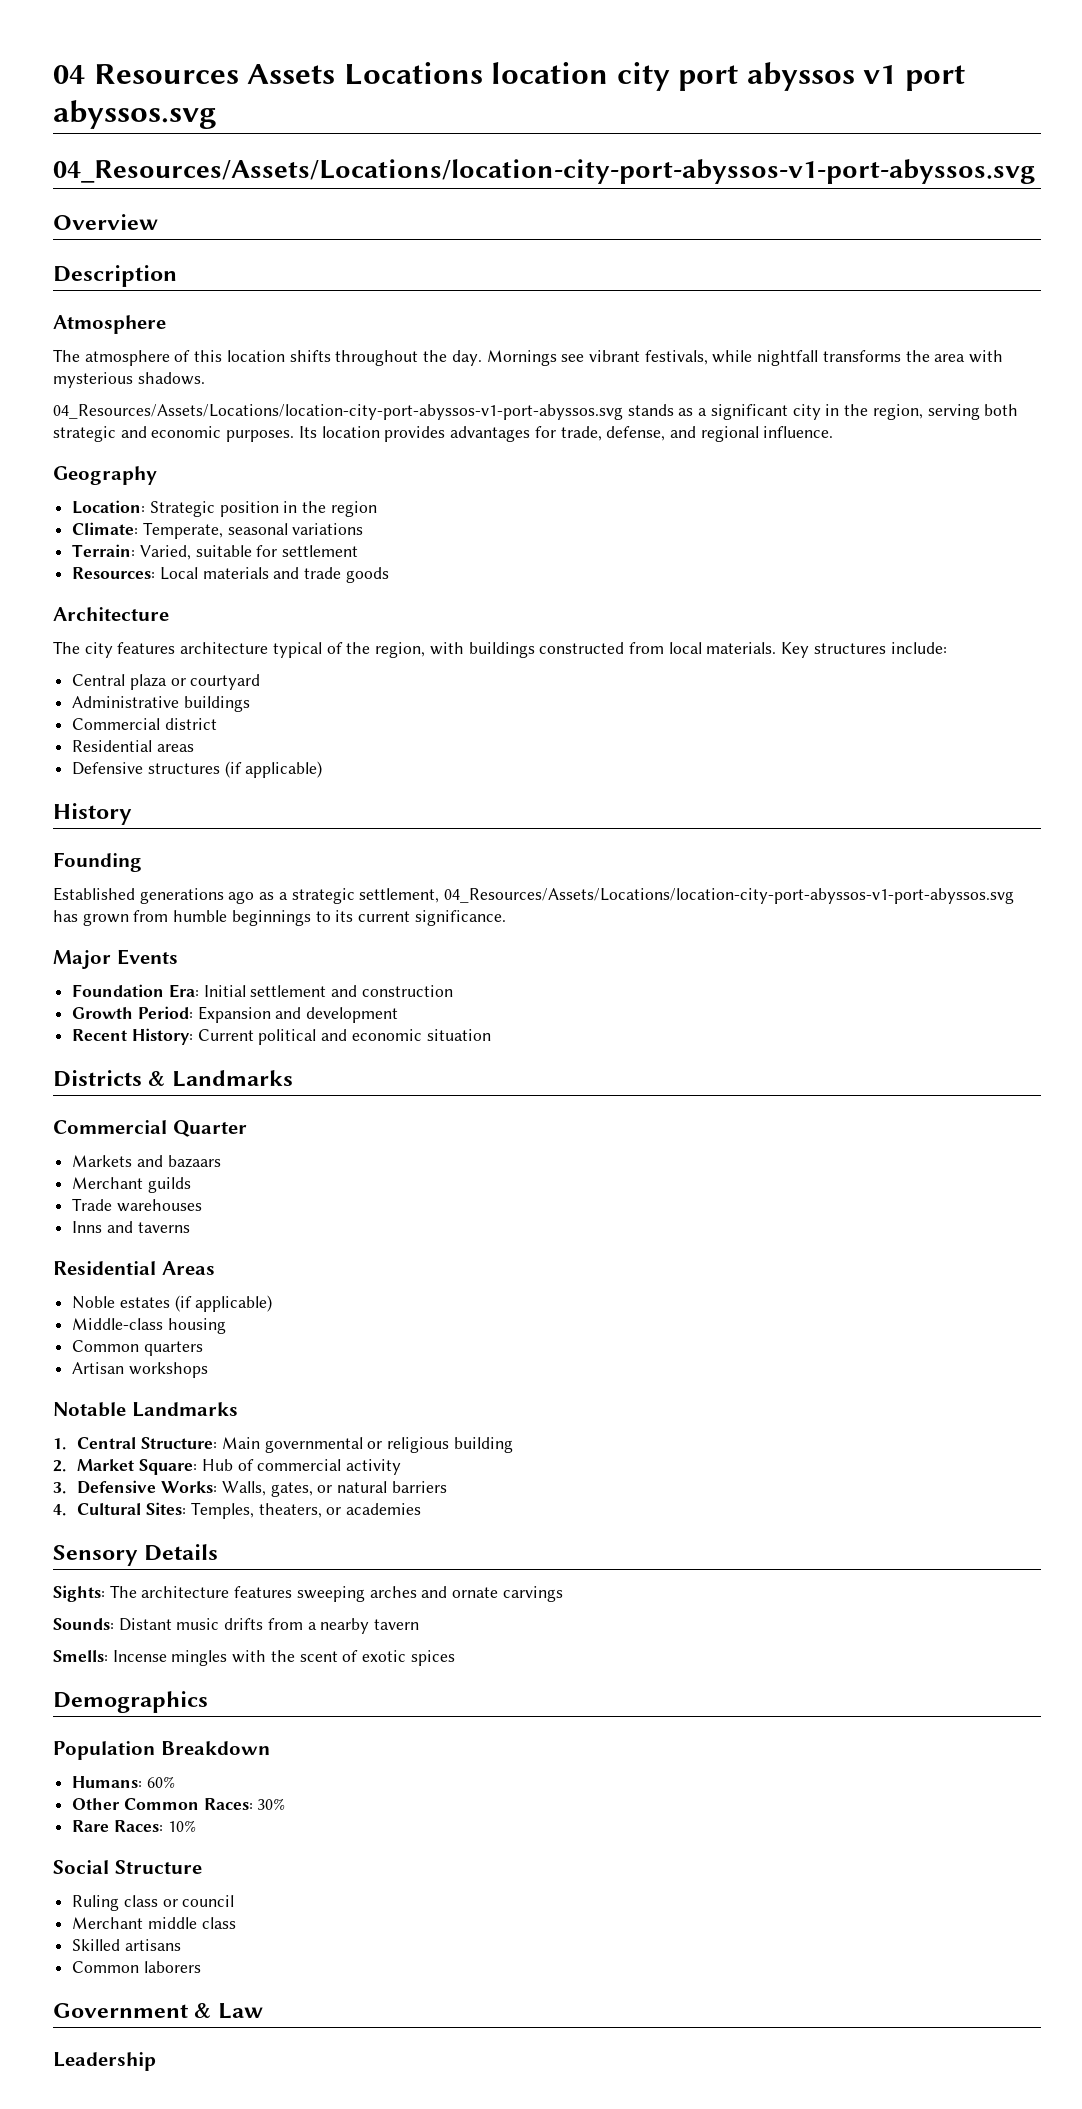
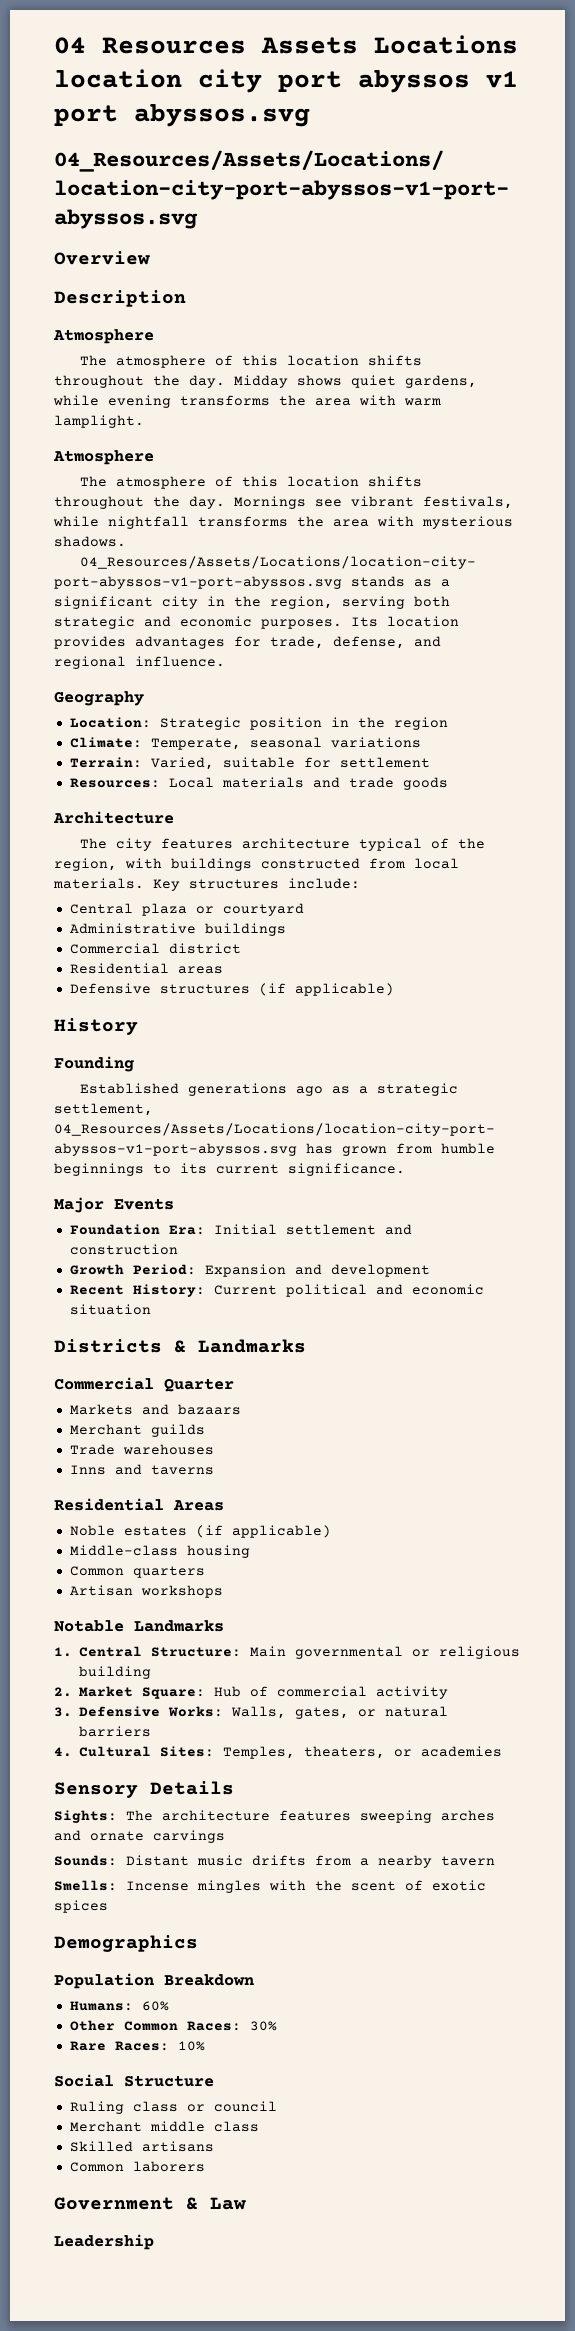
(166, 324) none -> [80,355,423,368] [54,375,477,388] [53,395,441,408] [54,415,144,428] [53,450,154,465] // The atmosphere of this location shifts throughout the day. Midday shows quiet gardens, while evening transforms the area with warm lamplight. // Atmosphere

